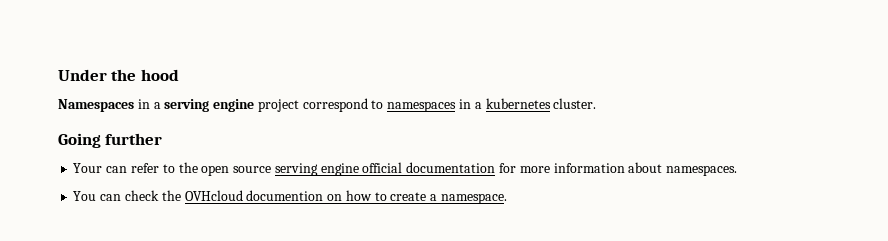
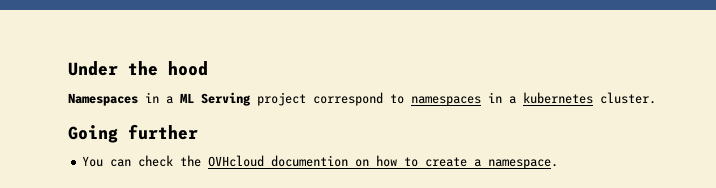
[164,99,255,112] serving engine -> [180,92,251,106] ML Serving
[73,162,738,176] // Your can refer to the open source serving engine official documentation for more information about namespaces. -> (198, 132) none

